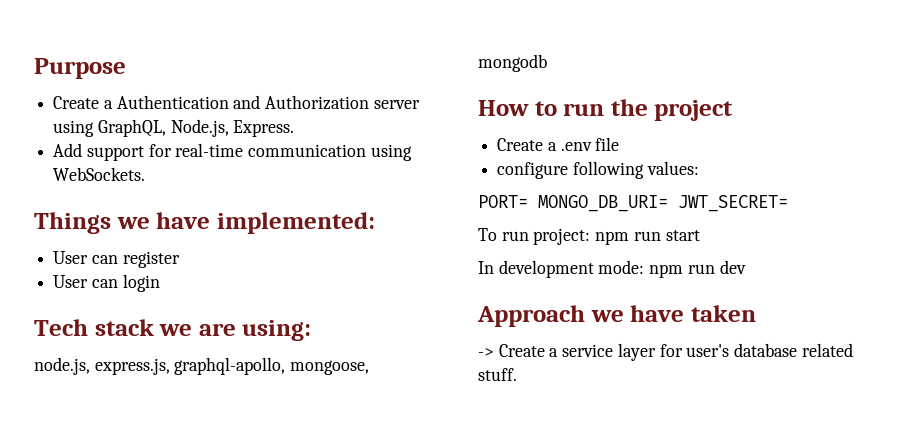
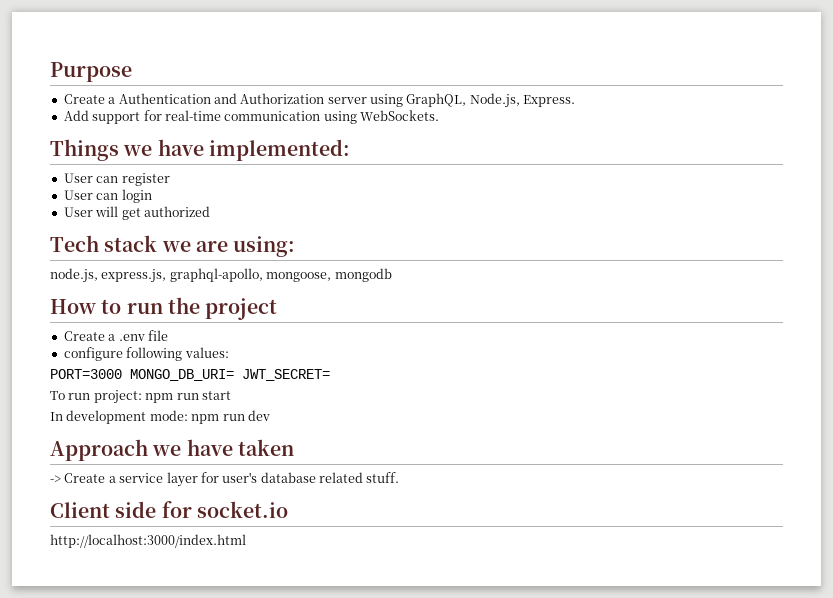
(160, 283) none -> [63,206,210,220] // User will get authorized
[478,195,528,208] PORT= -> [50,369,122,379] PORT=3000
(517, 374) none -> [50,501,288,518] [50,534,246,548] // Client side for socket.io // http://localhost:3000/index.html

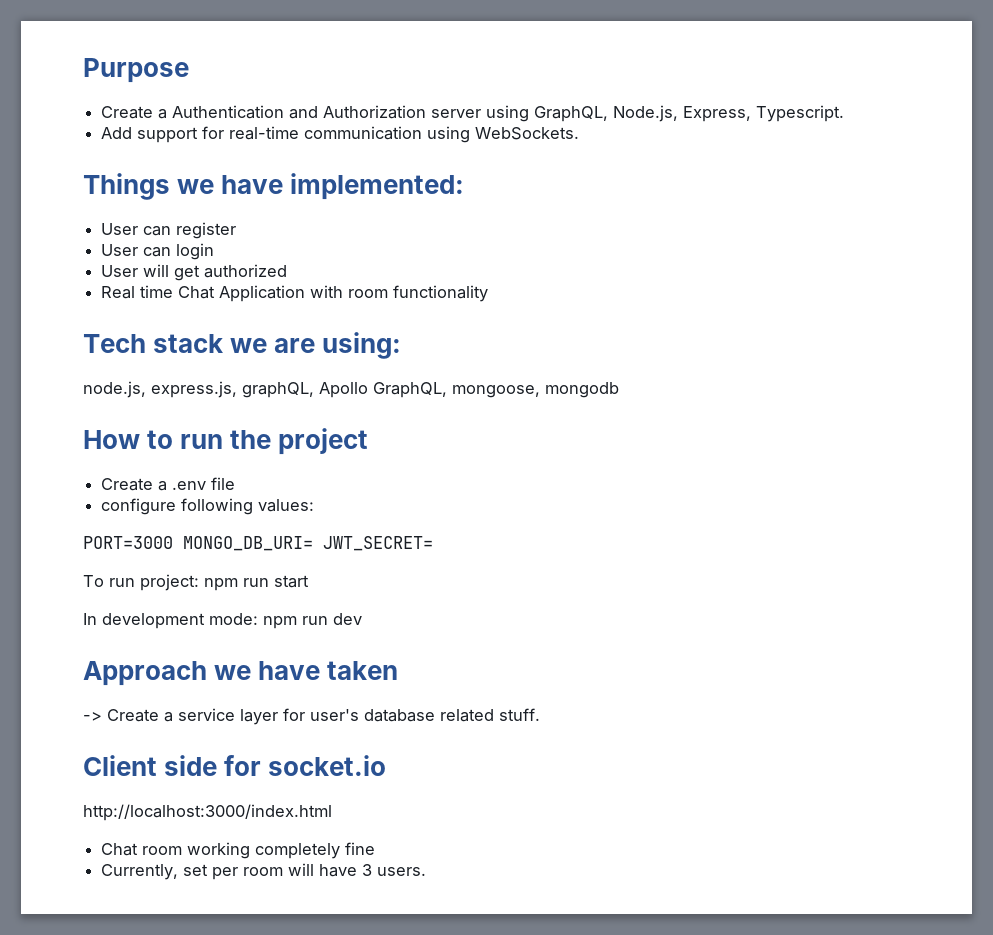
[523,95,576,107] Express. -> [683,105,845,122] Express, Typescript.
(210, 211) none -> [101,285,489,302] // Real time Chat Application with room functionality
[169,268,263,282] graphql-apollo, -> [242,382,447,398] graphQL, Apollo GraphQL,
(246, 541) none -> [101,842,376,859] [101,863,427,880] // Chat room working completely fine // Currently, set per room will have 3 users.

